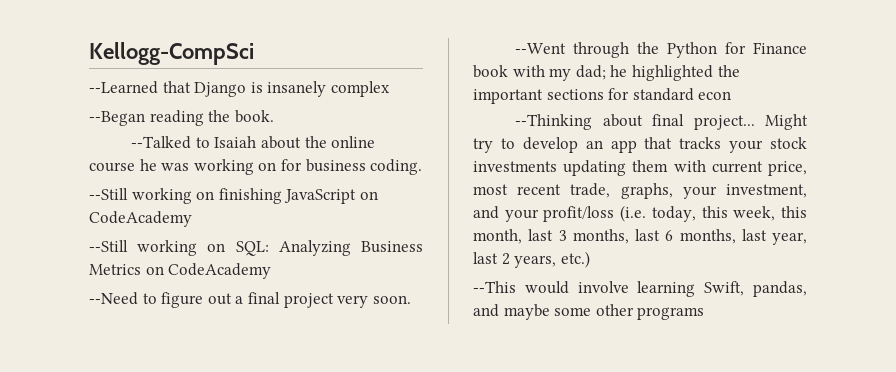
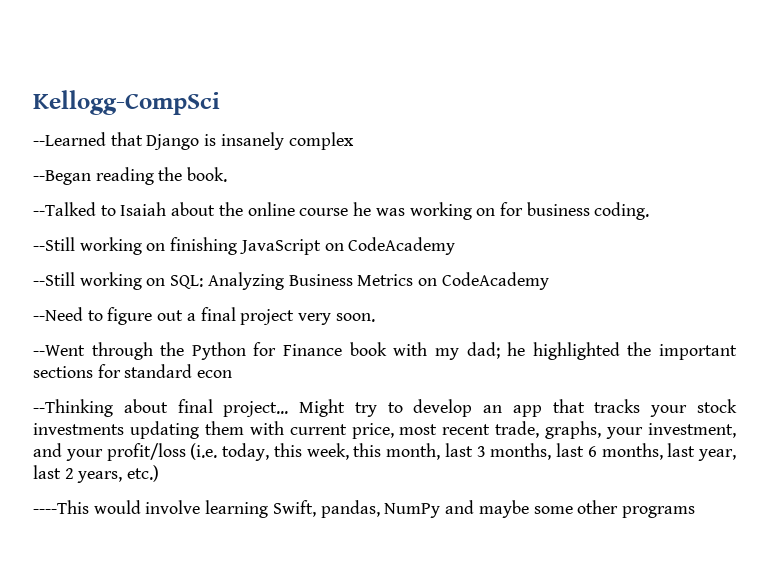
[473,281,516,293] --This -> [33,500,89,514] ----This
(807, 289) none -> [384,503,441,518] NumPy

